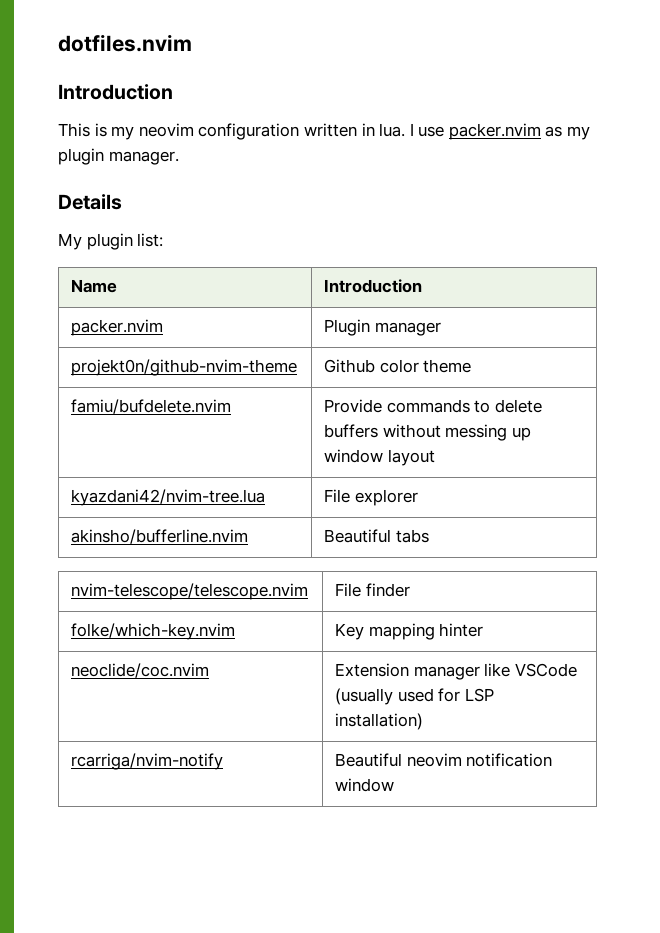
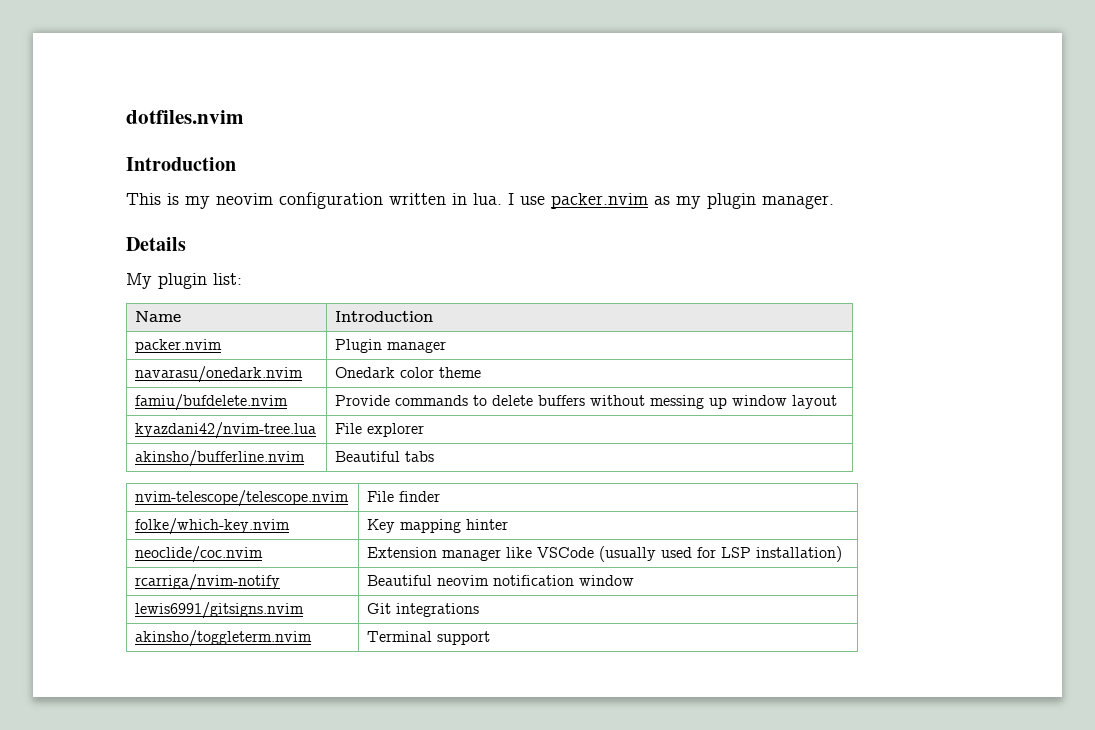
[71,359,298,376] [324,359,376,373] projekt0n/github-nvim-theme | Github -> [135,366,304,383] [335,367,396,378] navarasu/onedark.nvim | Onedark
(395, 785) none -> [135,602,305,619] [367,603,480,617] [135,630,313,647] [367,631,491,645] // lewis6991/gitsigns.nvim | Git integrations // akinsho/toggleterm.nvim | Terminal support

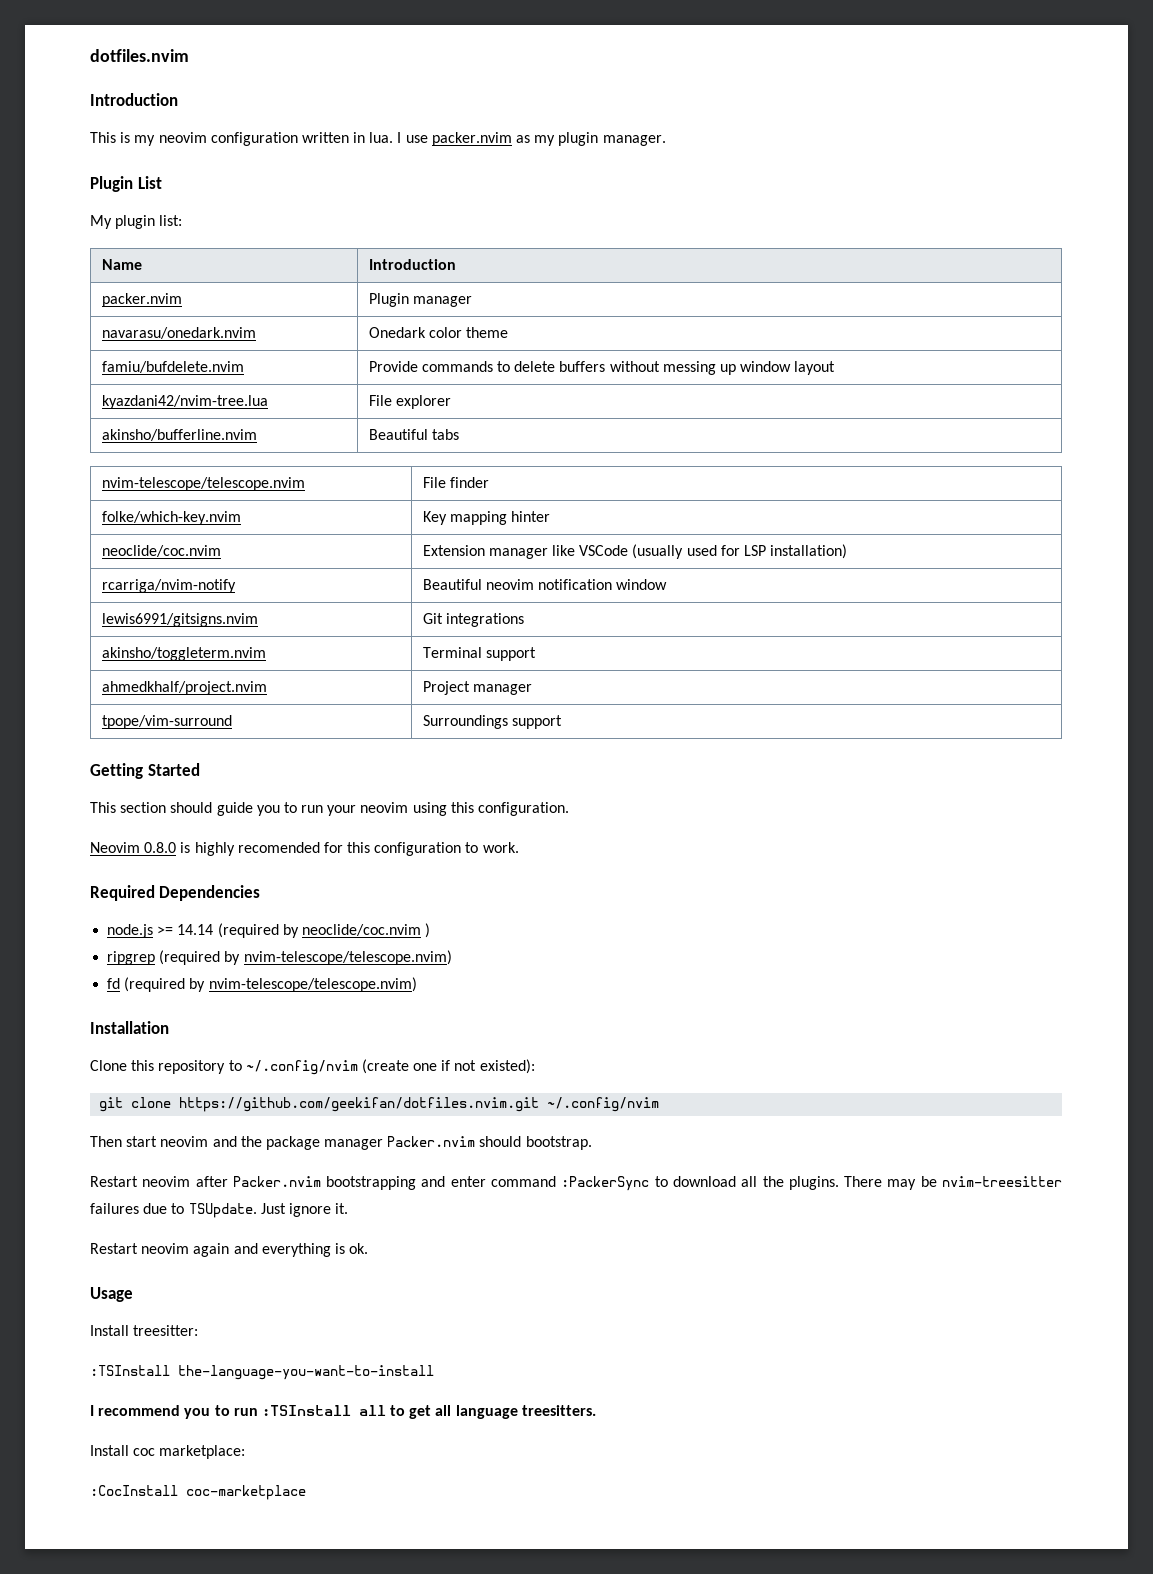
[126,237,186,251] Details -> [90,176,162,192] Plugin List
(491, 638) none -> [101,681,267,695] [422,681,532,695] [101,715,232,729] [422,715,562,729] [90,763,200,779] [90,802,570,816] [90,842,519,856] [90,885,261,901] [107,923,431,938] [107,950,452,965] [107,977,417,992] [90,1021,169,1034] [90,1059,535,1075] [99,1097,660,1112] [90,1136,592,1150] [90,1176,1062,1191] [90,1203,349,1218] [90,1243,369,1257] [90,1287,133,1302] [90,1325,199,1336] [90,1365,434,1380] [90,1405,596,1419] [90,1445,246,1459] [90,1485,306,1500] // ahmedkhalf/project.nvim | Project manager // tpope/vim-surround | Surroundings support // Getting Started // This section should guide you to run your neovim using this configuration. // Neovim 0.8.0 is highly recomended for this configuration to work. // Required Dependencies // node.js >= 14.14 (required by neoclide/coc.nvim ) // ripgrep (required by nvim-telescope/telescope.nvim) // fd (required by nvim-telescope/telescope.nvim) // Installation // Clone this repository to ~/.config/nvim (create one if not existed): // git clone https://github.com/geekifan/dotfiles.nvim.git ~/.config/nvim // Then start neovim and the package manager Packer.nvim should bootstrap. // Restart neovim after Packer.nvim bootstrapping and enter command :PackerSync to download all the plugins. There may be nvim-treesitter failures due to TSUpdate. Just ignore it. // Restart neovim again and everything is ok. // Usage // Install treesitter: // :TSInstall the-language-you-want-to-install // I recommend you to run :TSInstall all to get all language treesitters. // Install coc marketplace: // :CocInstall coc-marketplace

